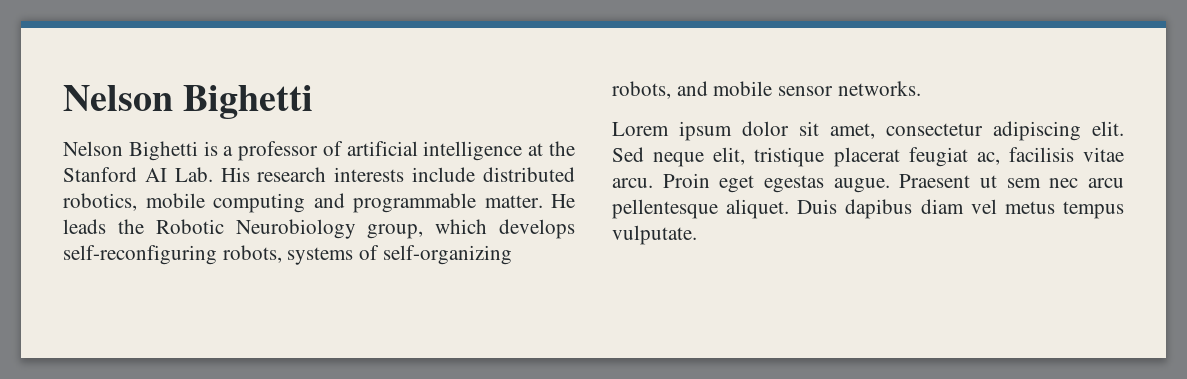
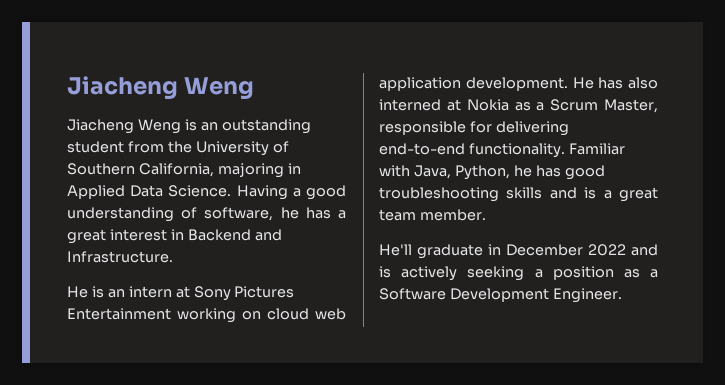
[63,85,314,119] [63,141,575,161] [63,167,575,182] [63,193,575,213] [63,219,575,239] [63,245,512,265] [612,81,921,99] [612,121,1124,141] [612,147,1124,167] [612,173,1124,193] [612,199,1124,219] [612,225,697,245] Nelson Bighetti // Nelson Bighetti is a professor of artificial intelligence at the Stanford AI Lab. His research interests include distributed robotics, mobile computing and programmable matter. He leads the Robotic Neurobiology group, which develops self-reconfiguring robots, systems of self-organizing robots, and mobile sensor networks. // Lorem ipsum dolor sit amet, consectetur adipiscing elit. Sed neque elit, tristique placerat feugiat ac, facilisis vitae arcu. Proin eget egestas augue. Praesent ut sem nec arcu pellentesque aliquet. Duis dapibus diam vel metus tempus vulputate. -> [67,76,255,100] [67,119,311,134] [67,141,289,156] [67,163,301,178] [67,185,346,200] [67,207,346,222] [67,229,282,244] [67,251,173,263] [67,286,295,301] [67,308,346,323] [379,77,658,91] [379,99,658,113] [379,121,569,136] [379,143,625,158] [379,165,605,180] [379,187,658,202] [379,209,486,221] [379,244,658,259] [379,266,658,281] [379,288,622,303] Jiacheng Weng // Jiacheng Weng is an outstanding student from the University of Southern California, majoring in Applied Data Science. Having a good understanding of software, he has a great interest in Backend and Infrastructure. // He is an intern at Sony Pictures Entertainment working on cloud web application development. He has also interned at Nokia as a Scrum Master, responsible for delivering end-to-end functionality. Familiar with Java, Python, he has good troubleshooting skills and is a great team member. // He'll graduate in December 2022 and is actively seeking a position as a Software Development Engineer.

